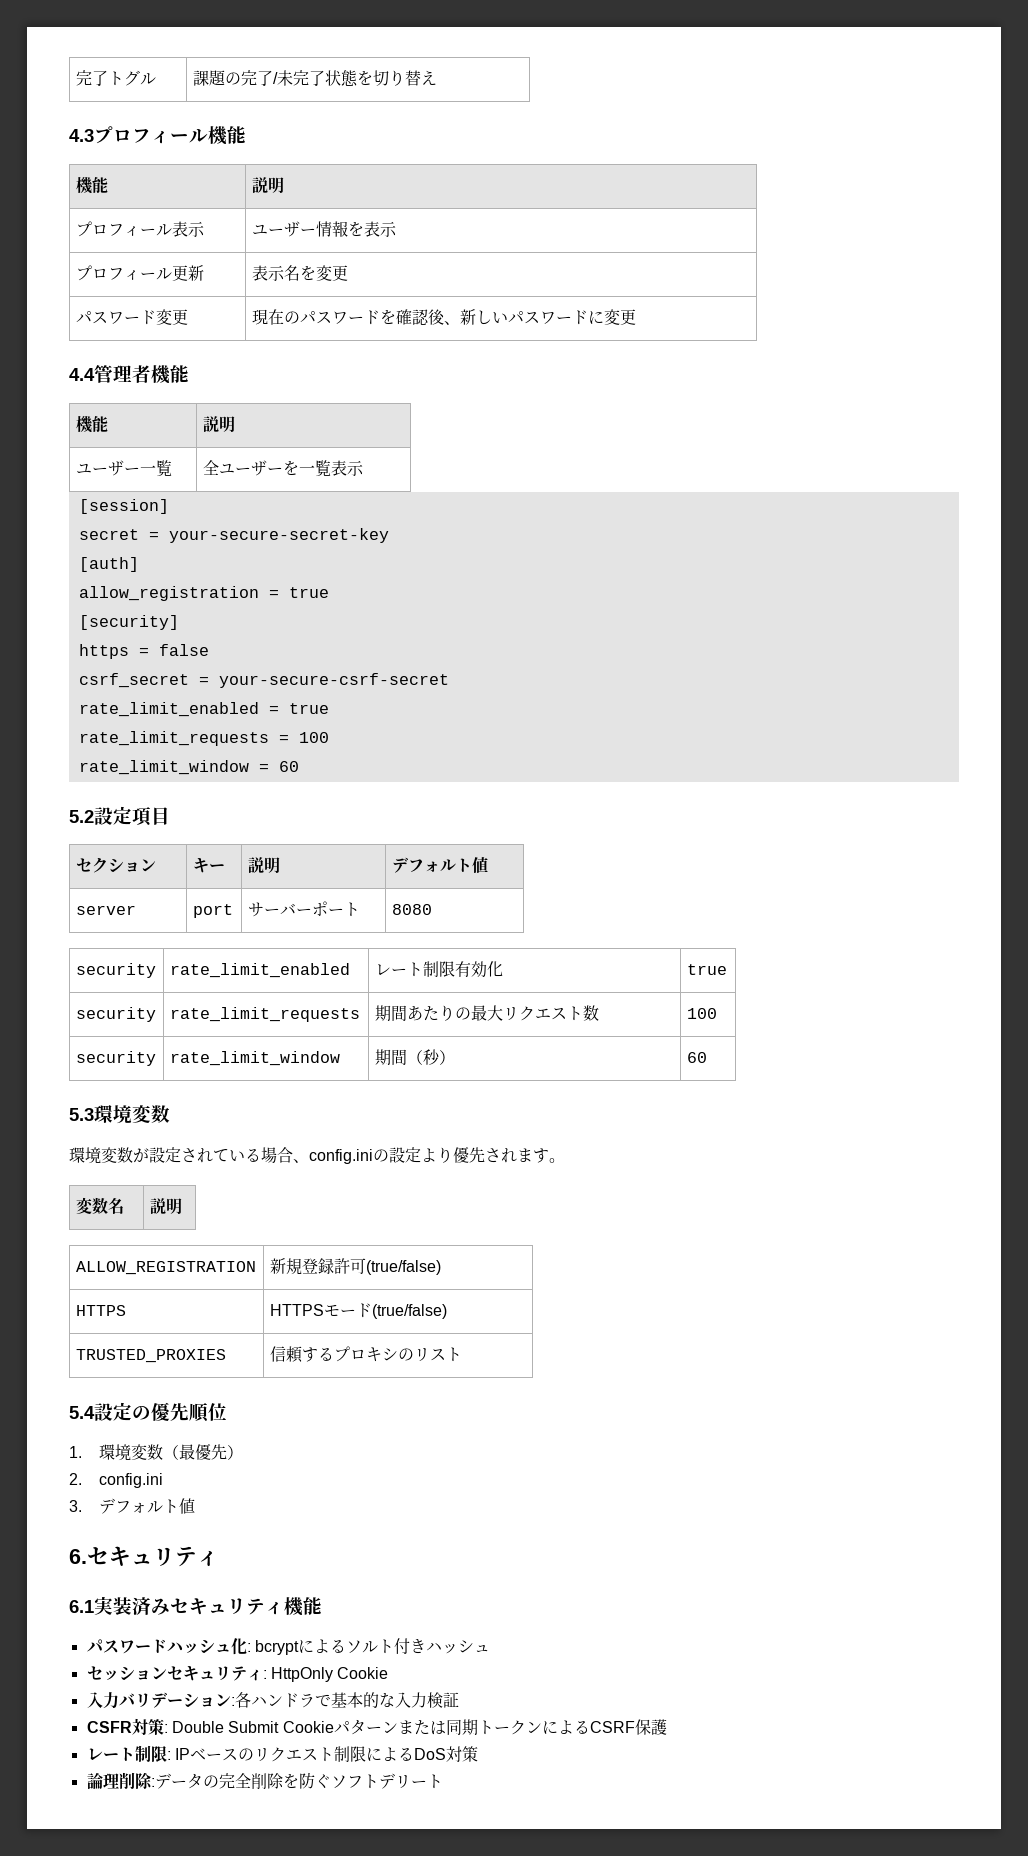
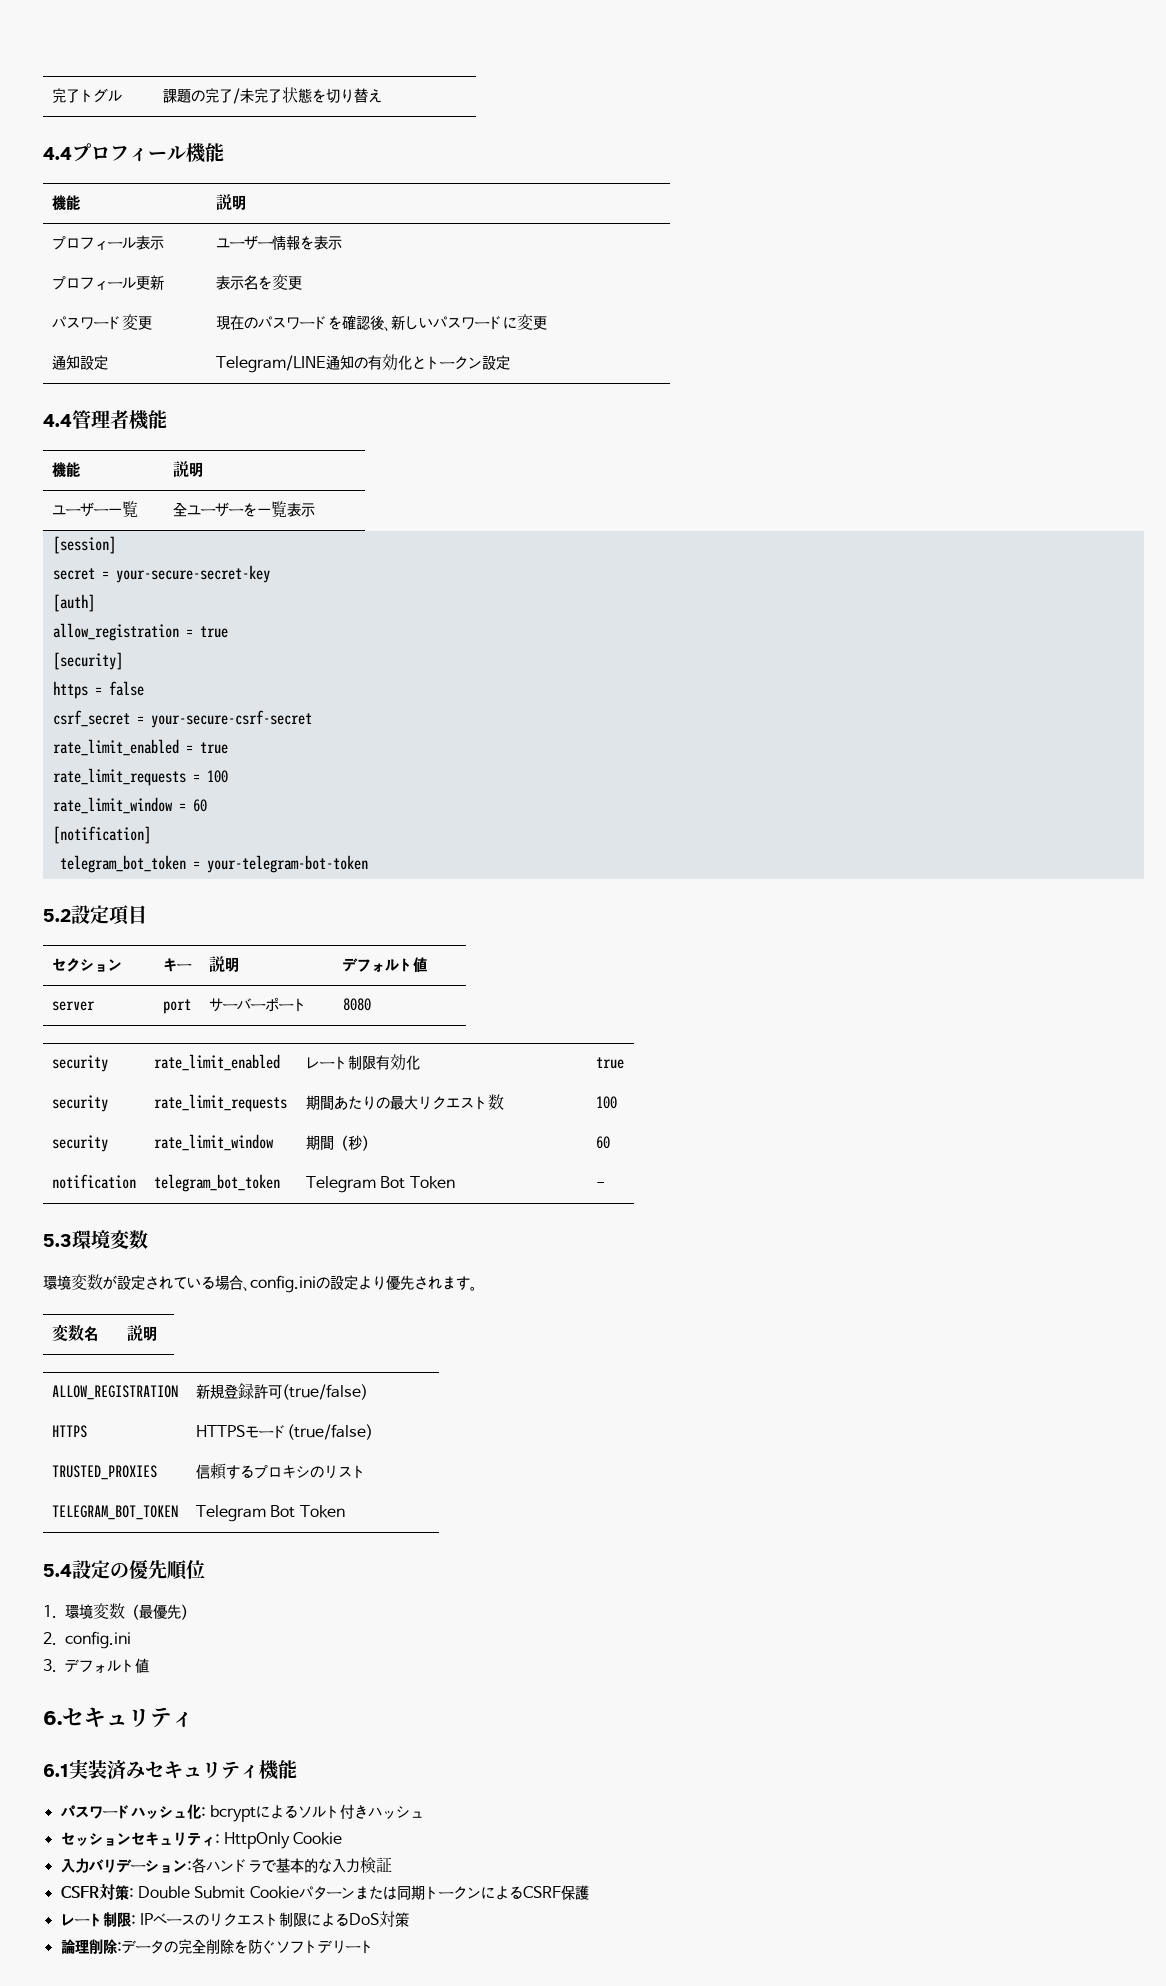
[69,129,94,142] 4.3 -> [43,147,72,160] 4.4
(636, 317) none -> [51,355,108,371] [215,354,510,373] // 通知設定 | Telegram/LINE通知の有効化とトークン設定
(299, 766) none -> [52,826,151,844] [59,855,368,873] // [notification] // telegram_bot_token = your-telegram-bot-token
(707, 1057) none -> [51,1174,136,1189] [153,1174,280,1192] [305,1176,455,1193] [595,1182,605,1188] // notification | telegram_bot_token | Telegram Bot Token | -
(462, 1354) none -> [51,1505,178,1520] [195,1505,345,1522] // TELEGRAM_BOT_TOKEN | Telegram Bot Token

